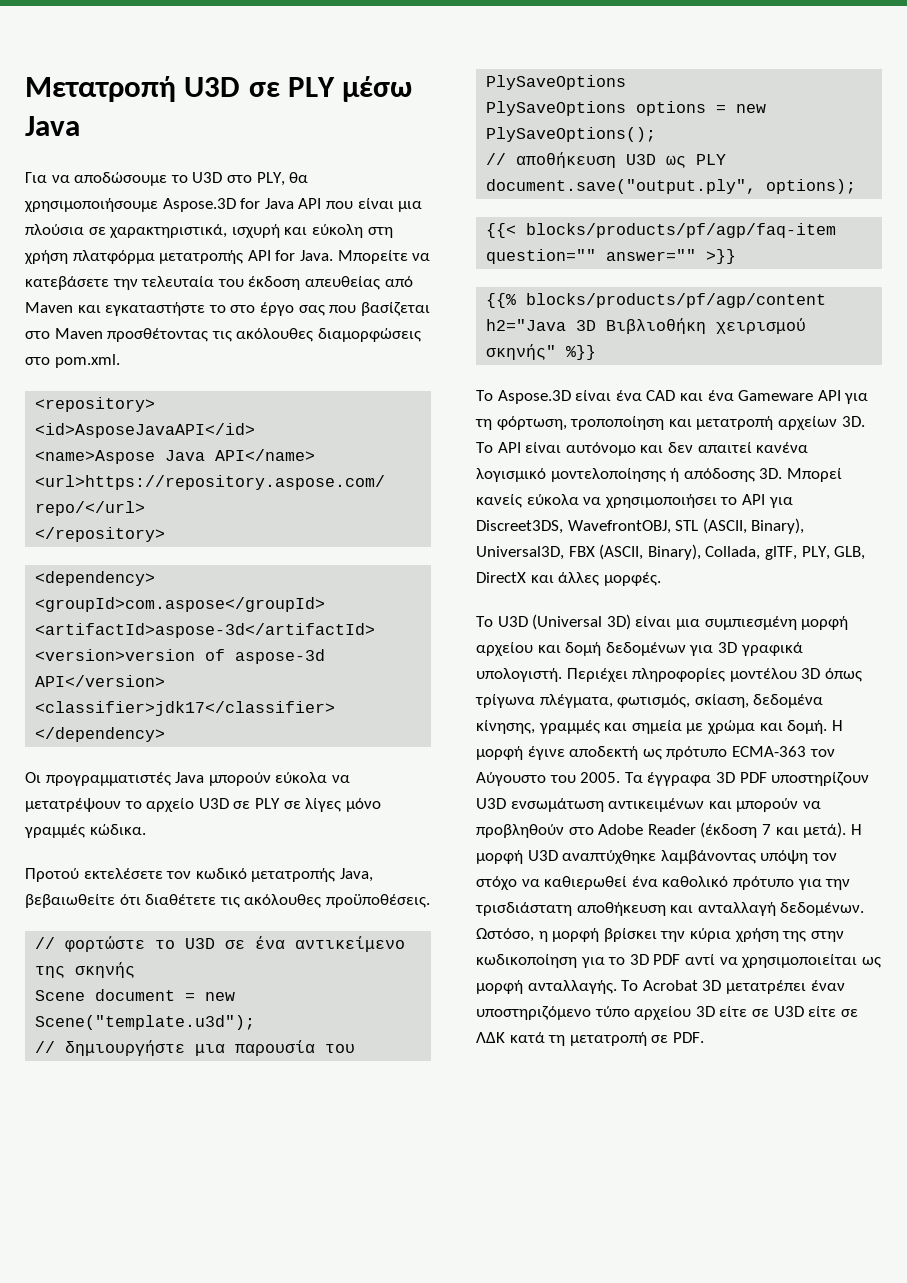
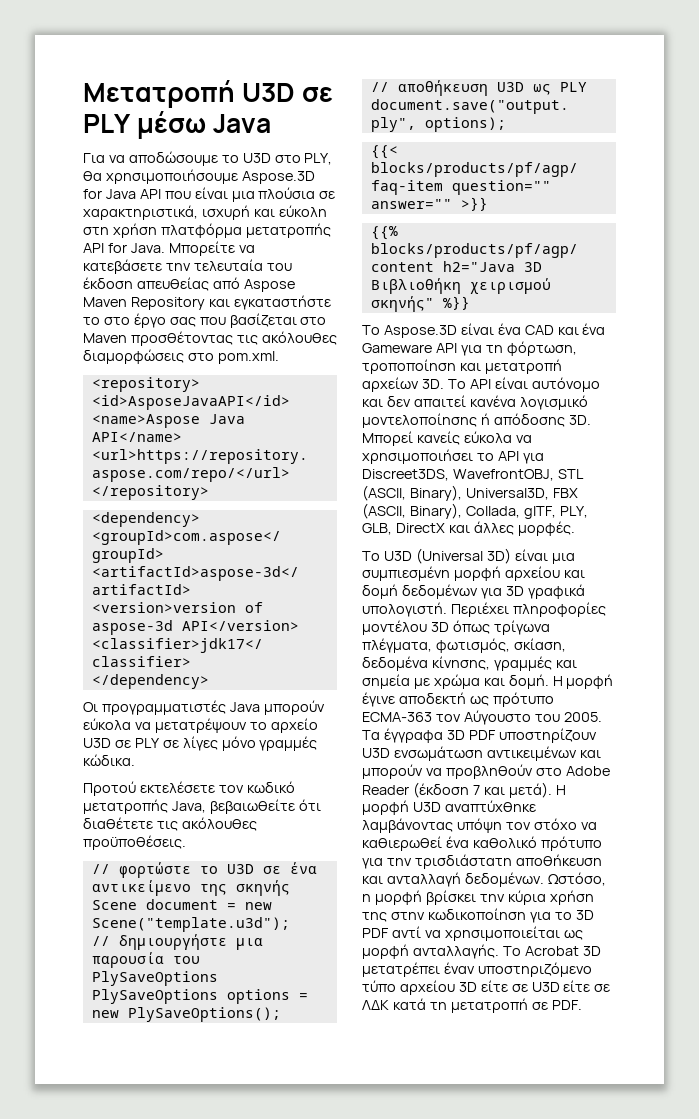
[25,302,73,313] Maven -> [243,279,295,292] [83,297,205,310] Aspose Maven Repository

